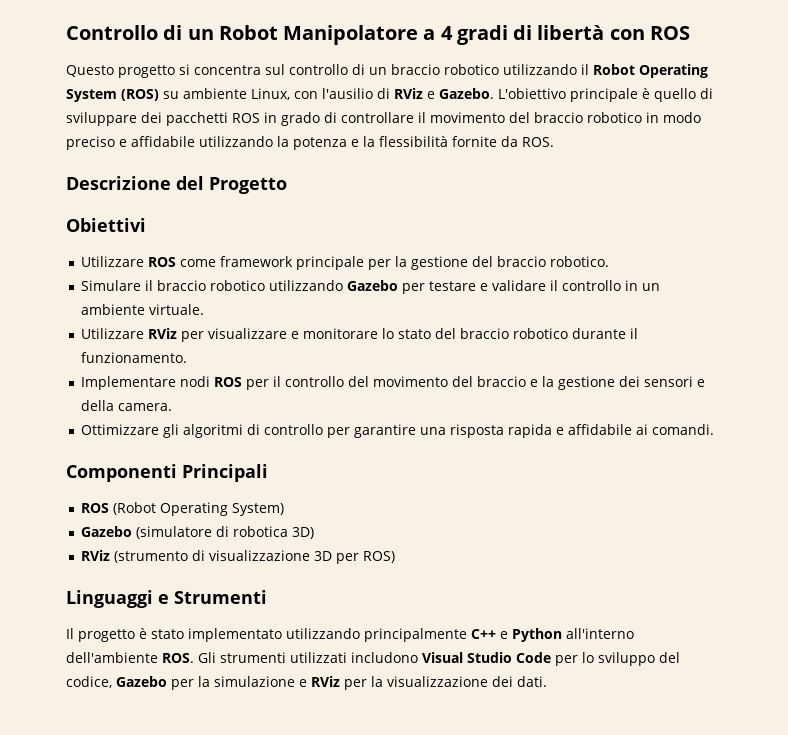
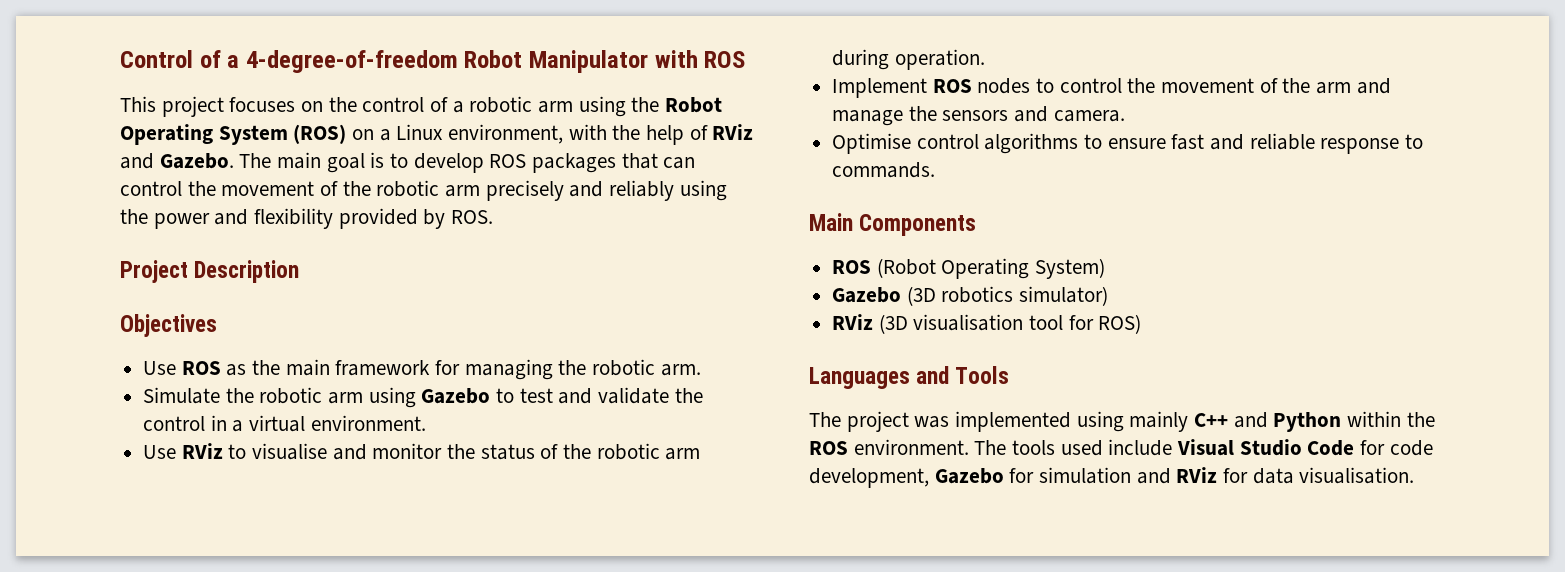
[66,25,690,45] [66,64,708,78] [66,88,713,102] [66,112,701,126] [66,136,554,150] [66,176,287,194] [66,218,146,232] [81,256,610,270] [81,280,661,294] [81,304,205,315] [81,328,639,342] [81,352,188,363] [81,376,706,390] [81,400,173,411] [81,424,715,438] [66,464,268,482] Controllo di un Robot Manipolatore a 4 gradi di libertà con ROS // Questo progetto si concentra sul controllo di un braccio robotico utilizzando il Robot Operating System (ROS) su ambiente Linux, con l'ausilio di RViz e Gazebo. L'obiettivo principale è quello di sviluppare dei pacchetti ROS in grado di controllare il movimento del braccio robotico in modo preciso e affidabile utilizzando la potenza e la flessibilità fornite da ROS. // Descrizione del Progetto // Obiettivi // Utilizzare ROS come framework principale per la gestione del braccio robotico. // Simulare il braccio robotico utilizzando Gazebo per testare e validare il controllo in un ambiente virtuale. // Utilizzare RViz per visualizzare e monitorare lo stato del braccio robotico durante il funzionamento. // Implementare nodi ROS per il controllo del movimento del braccio e la gestione dei sensori e della camera. // Ottimizzare gli algoritmi di controllo per garantire una risposta rapida e affidabile ai comandi. // Componenti Principali -> [120,50,746,73] [120,96,723,117] [120,124,754,145] [120,152,696,173] [120,180,727,201] [120,208,494,229] [120,260,300,283] [120,314,217,337] [143,359,701,380] [143,387,703,408] [143,415,426,432] [143,443,701,460] [832,49,985,70] [832,78,1391,98] [832,106,1125,126] [832,133,1424,154] [832,162,936,178] [809,213,977,236] Control of a 4-degree-of-freedom Robot Manipulator with ROS // This project focuses on the control of a robotic arm using the Robot Operating System (ROS) on a Linux environment, with the help of RViz and Gazebo. The main goal is to develop ROS packages that can control the movement of the robotic arm precisely and reliably using the power and flexibility provided by ROS. // Project Description // Objectives // Use ROS as the main framework for managing the robotic arm. // Simulate the robotic arm using Gazebo to test and validate the control in a virtual environment. // Use RViz to visualise and monitor the status of the robotic arm during operation. // Implement ROS nodes to control the movement of the arm and manage the sensors and camera. // Optimise control algorithms to ensure fast and reliable response to commands. // Main Components
[136,526,315,539] [81,550,396,564] [66,590,267,608] [66,628,634,642] [66,652,680,666] [66,676,547,690] (simulatore di robotica 3D) // RViz (strumento di visualizzazione 3D per ROS) // Linguaggi e Strumenti // Il progetto è stato implementato utilizzando principalmente C++ e Python all'interno dell'ambiente ROS. Gli strumenti utilizzati includono Visual Studio Code per lo sviluppo del codice, Gazebo per la simulazione e RViz per la visualizzazione dei dati. -> [906,286,1109,306] [832,314,1142,334] [809,366,1010,389] [809,411,1435,432] [809,439,1433,456] [809,467,1415,488] (3D robotics simulator) // RViz (3D visualisation tool for ROS) // Languages and Tools // The project was implemented using mainly C++ and Python within the ROS environment. The tools used include Visual Studio Code for code development, Gazebo for simulation and RViz for data visualisation.

